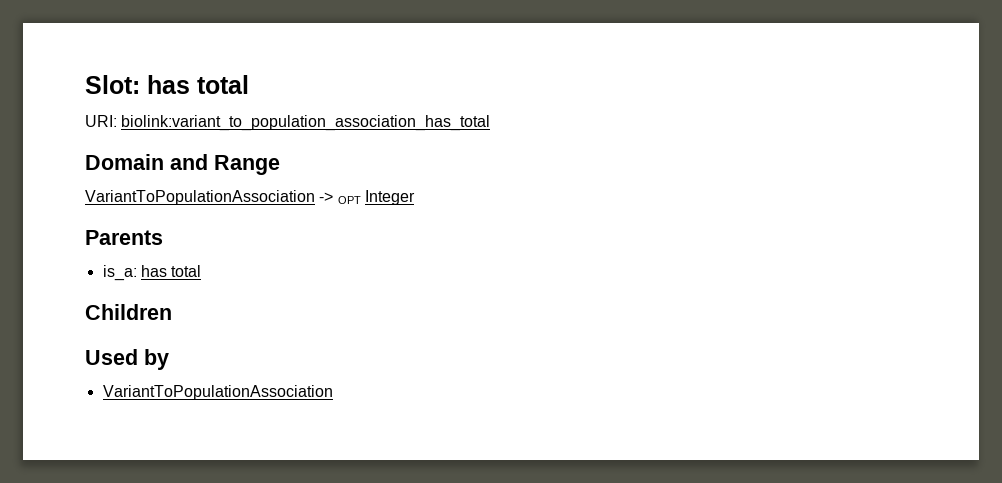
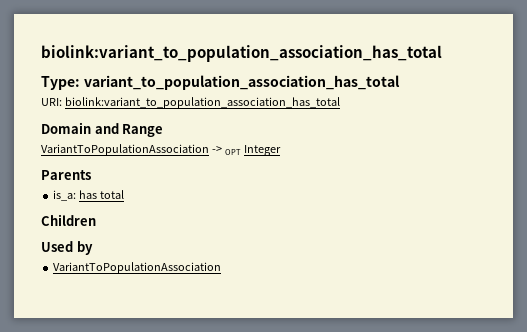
[85,75,249,94] Slot: has total -> [41,45,442,62] [41,75,400,90] biolink:variant_to_population_association_has_total // Type: variant_to_population_association_has_total

